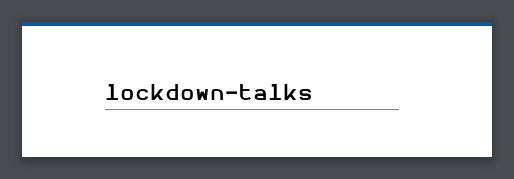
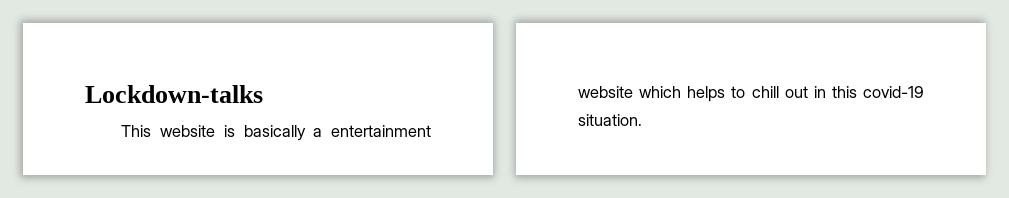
[105,84,313,100] lockdown-talks -> [85,85,263,103] [121,125,431,141] [578,86,924,102] [578,114,642,126] Lockdown-talks // This website is basically a entertainment website which helps to chill out in this covid-19 situation.

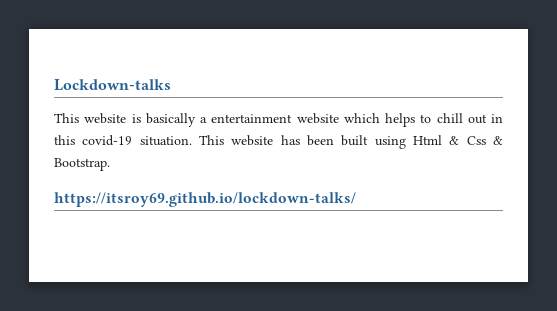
(642, 120) none -> [199,135,503,149] [54,158,110,171] [54,192,356,207] This website has been built using Html & Css & Bootstrap. // https://itsroy69.github.io/lockdown-talks/

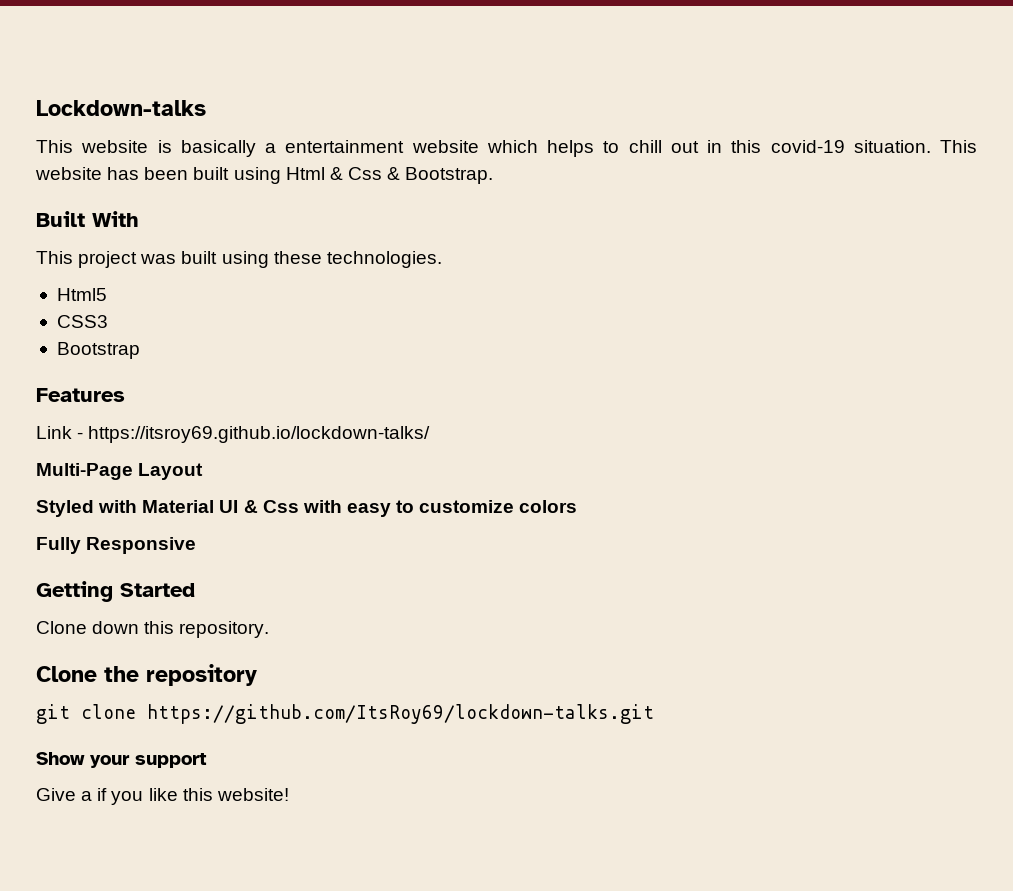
[54,192,356,207] https://itsroy69.github.io/lockdown-talks/ -> [36,211,139,227] [36,251,442,268] [56,288,107,301] [56,315,108,328] [56,342,140,359] [36,388,125,402] [36,426,431,443] [36,463,204,480] [36,500,578,517] [36,537,197,554] [36,581,195,602] [36,621,270,638] [36,664,257,686] [36,704,654,724] [36,752,207,768] [36,788,289,805] Built With // This project was built using these technologies. // Html5 // CSS3 // Bootstrap // Features // Link - https://itsroy69.github.io/lockdown-talks/ // Multi-Page Layout // Styled with Material UI & Css with easy to customize colors // Fully Responsive // Getting Started // Clone down this repository. // Clone the repository // git clone https://github.com/ItsRoy69/lockdown-talks.git // Show your support // Give a if you like this website!

